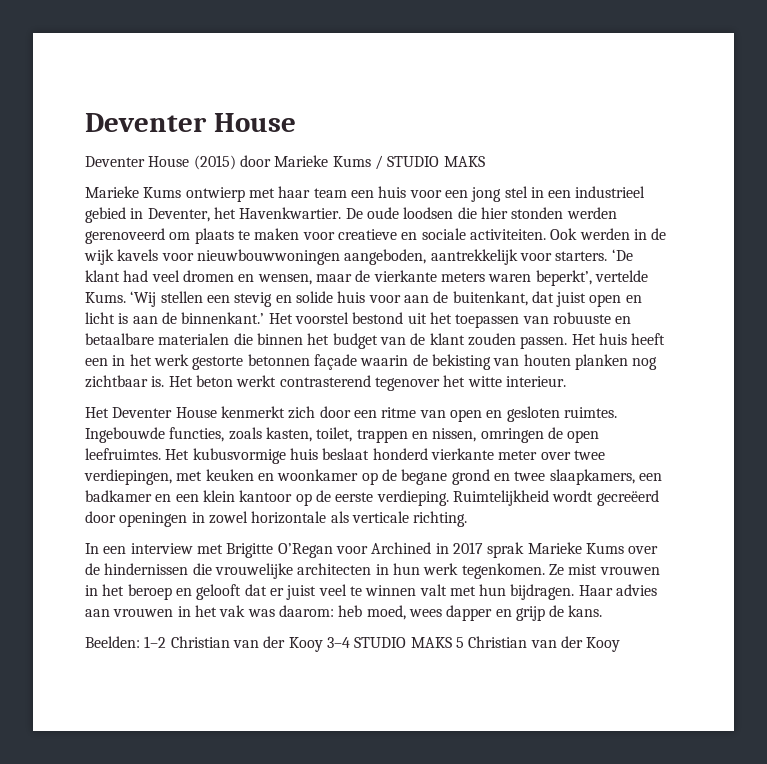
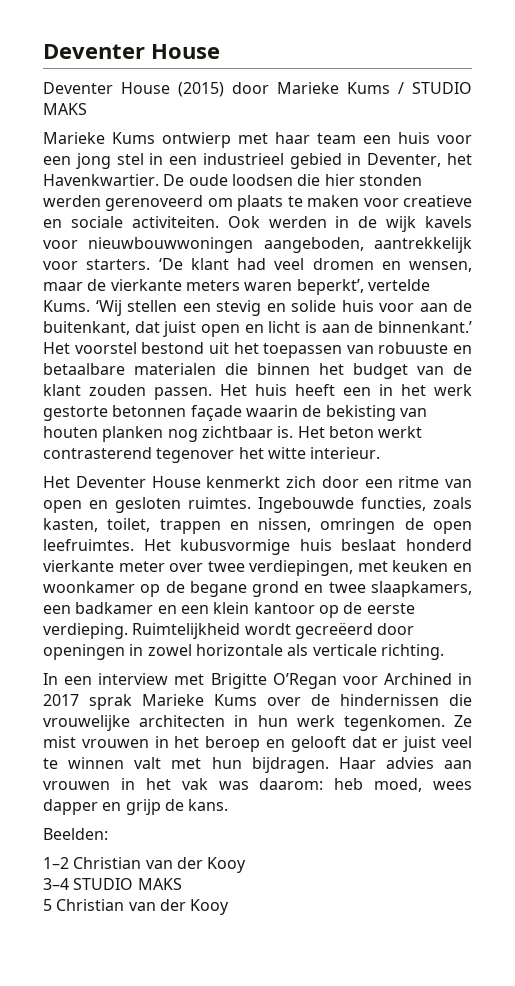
(140, 642) none -> (108, 834) //
(323, 644) none -> (247, 865) //
(452, 642) none -> (182, 884) //

